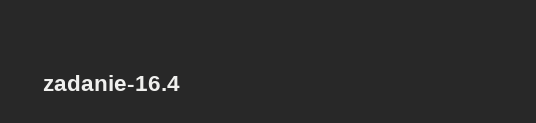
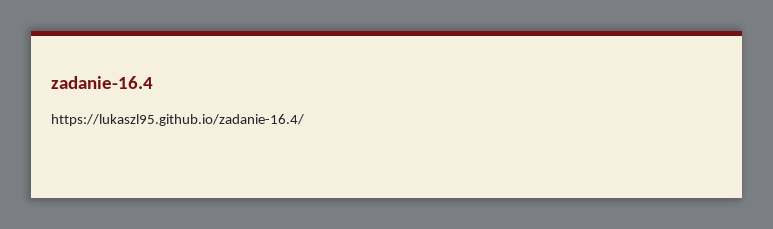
(180, 83) none -> [51,114,304,126] // https://lukaszl95.github.io/zadanie-16.4/

